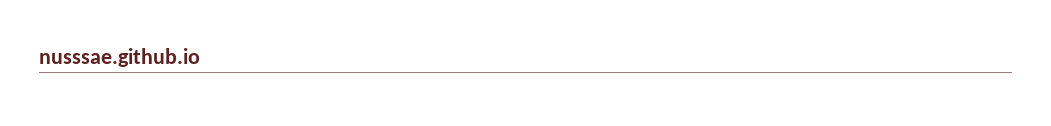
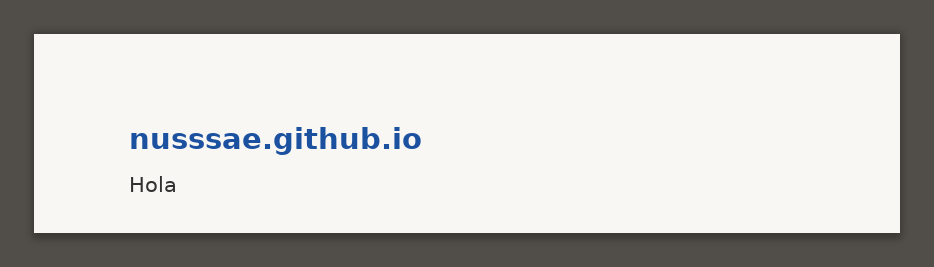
(200, 57) none -> [129,176,177,192] // Hola

